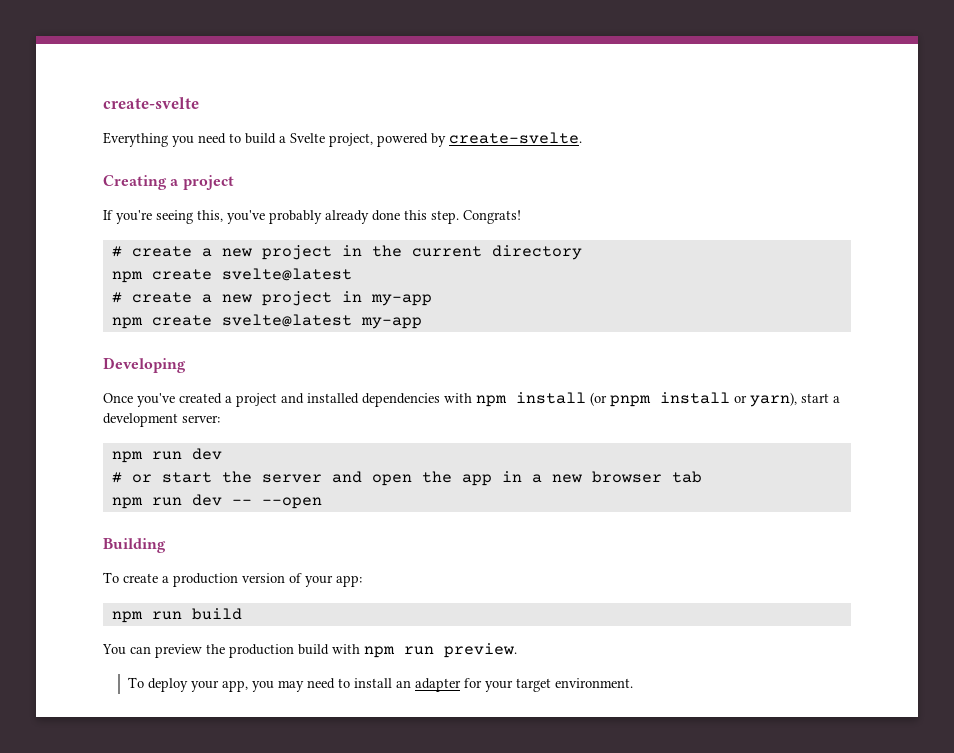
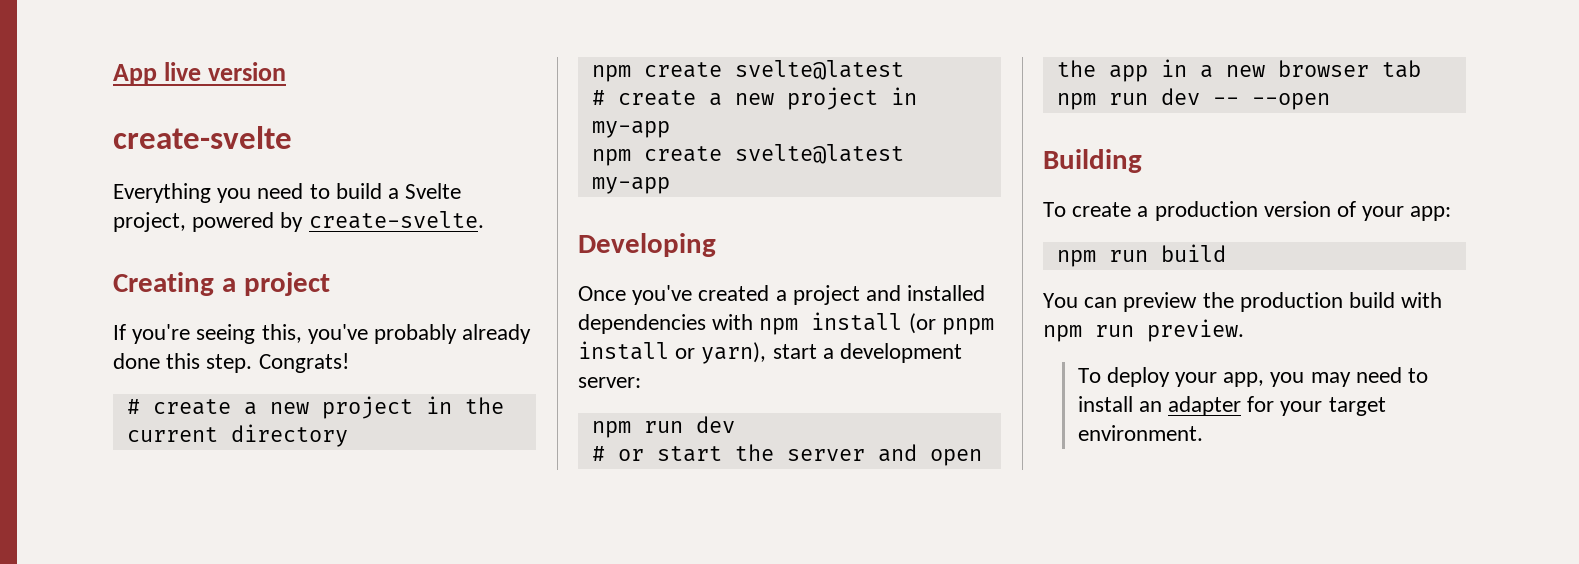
(103, 103) none -> [113,62,287,85] App live version //

